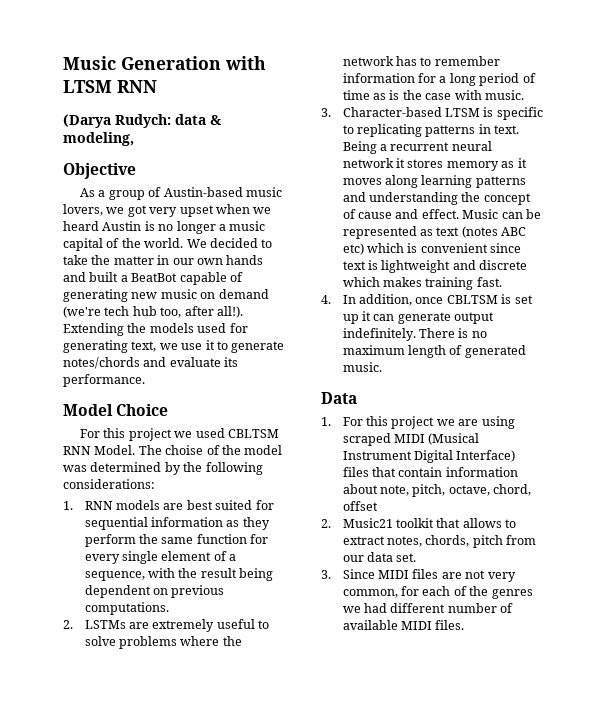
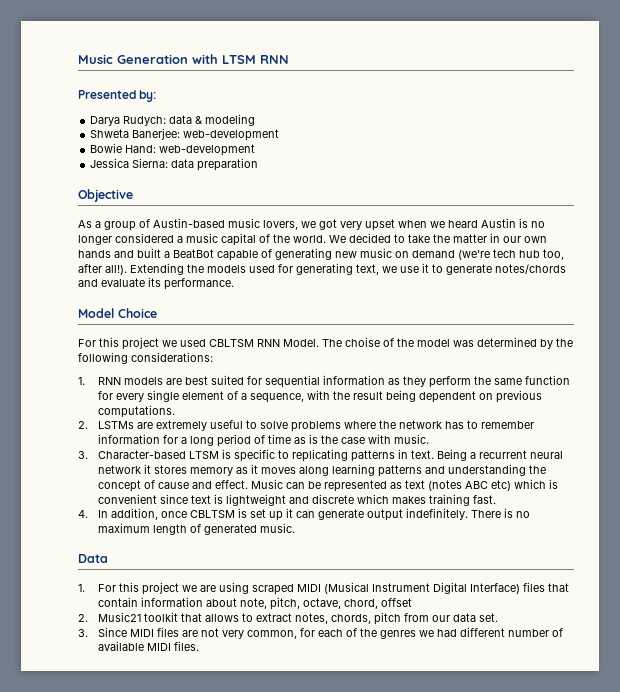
[63,114,222,128] [63,132,134,146] (Darya Rudych: data & modeling, -> [78,90,157,102] [90,114,256,126] [90,128,280,141] [90,143,256,156] [90,158,259,171] Presented by: // Darya Rudych: data & modeling // Shweta Banerjee: web-development // Bowie Hand: web-development // Jessica Sierna: data preparation
(216, 227) none -> [115,233,174,243] considered

